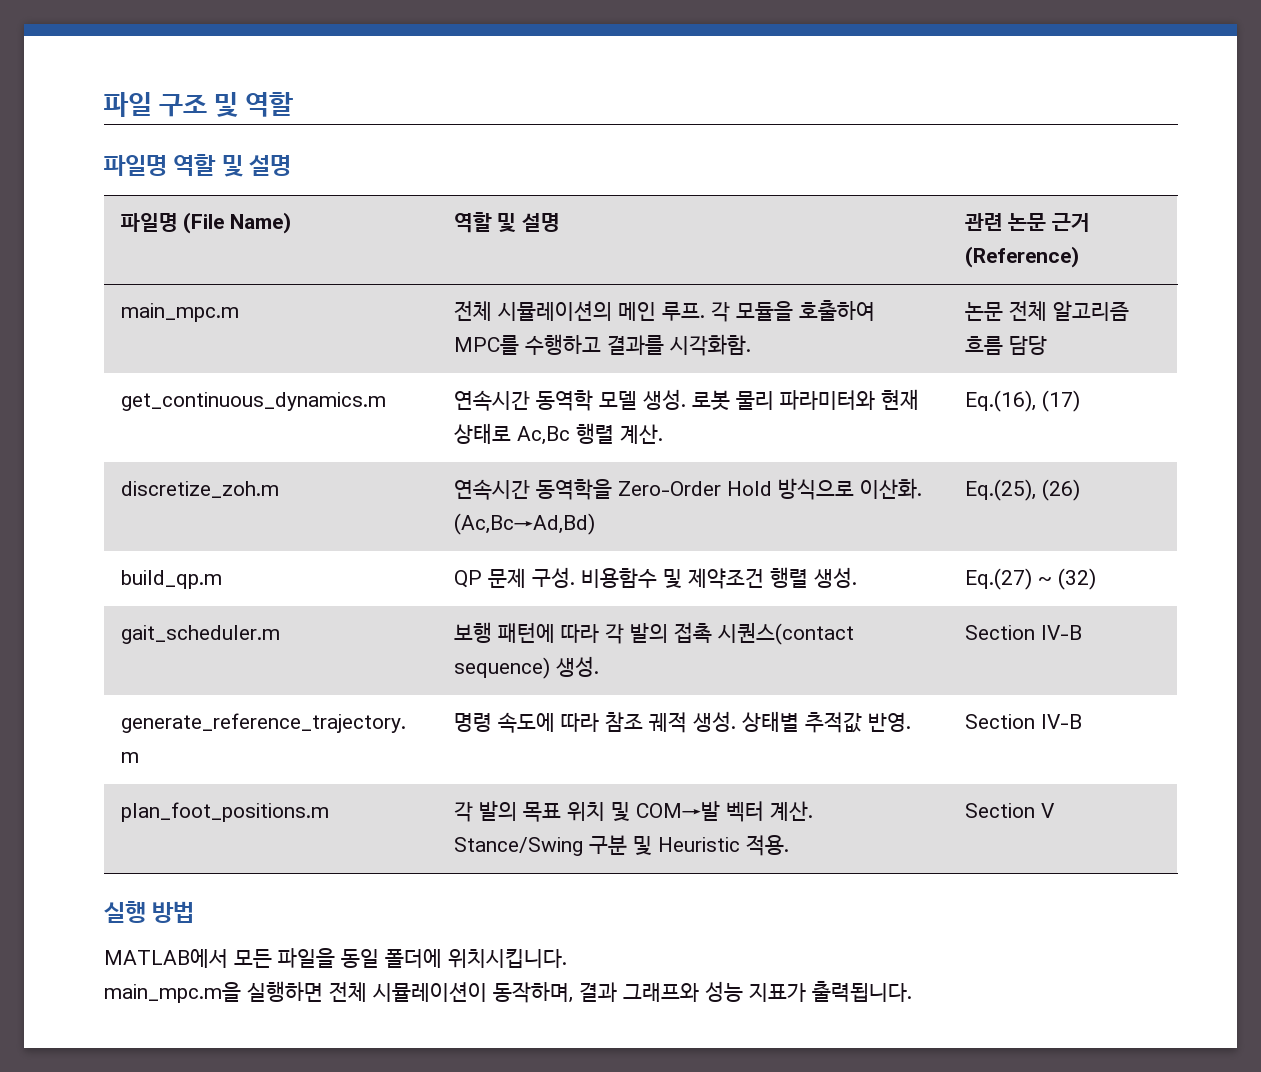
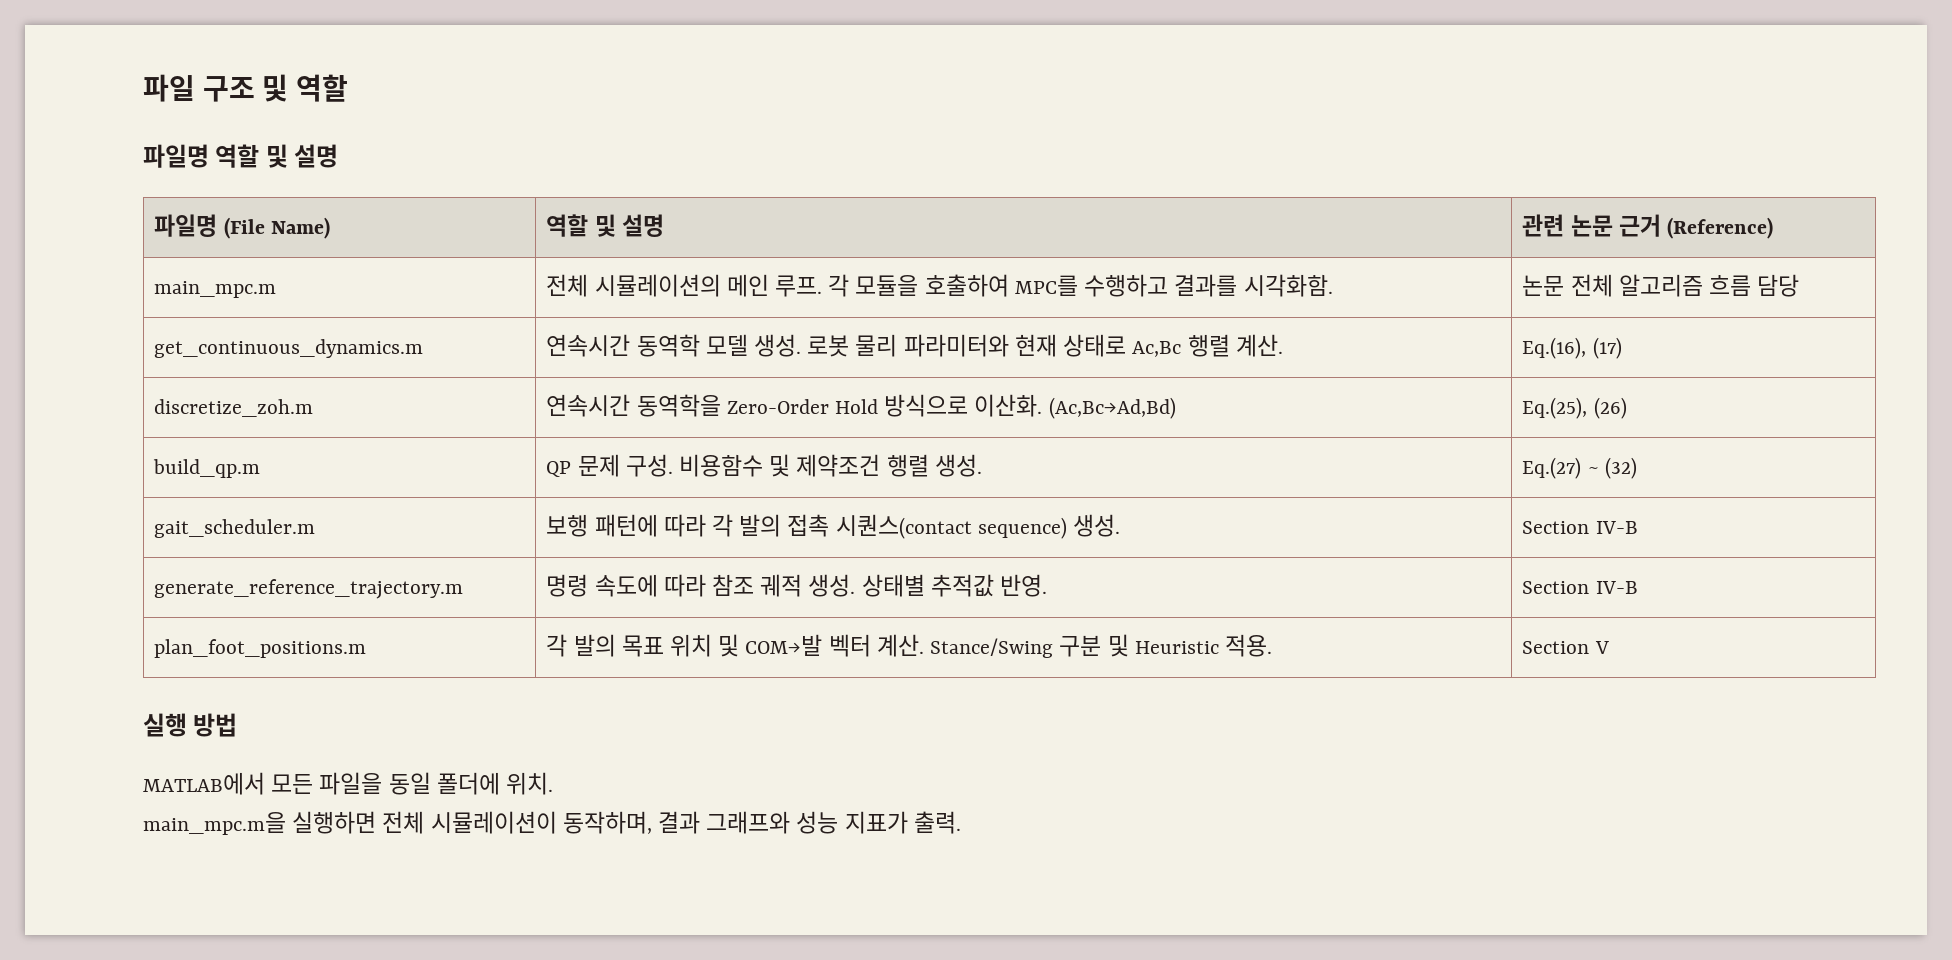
[448,948,567,968] 위치시킵니다. -> [506,772,554,795] 위치.
[812,981,912,1002] 출력됩니다. -> [913,811,961,834] 출력.

